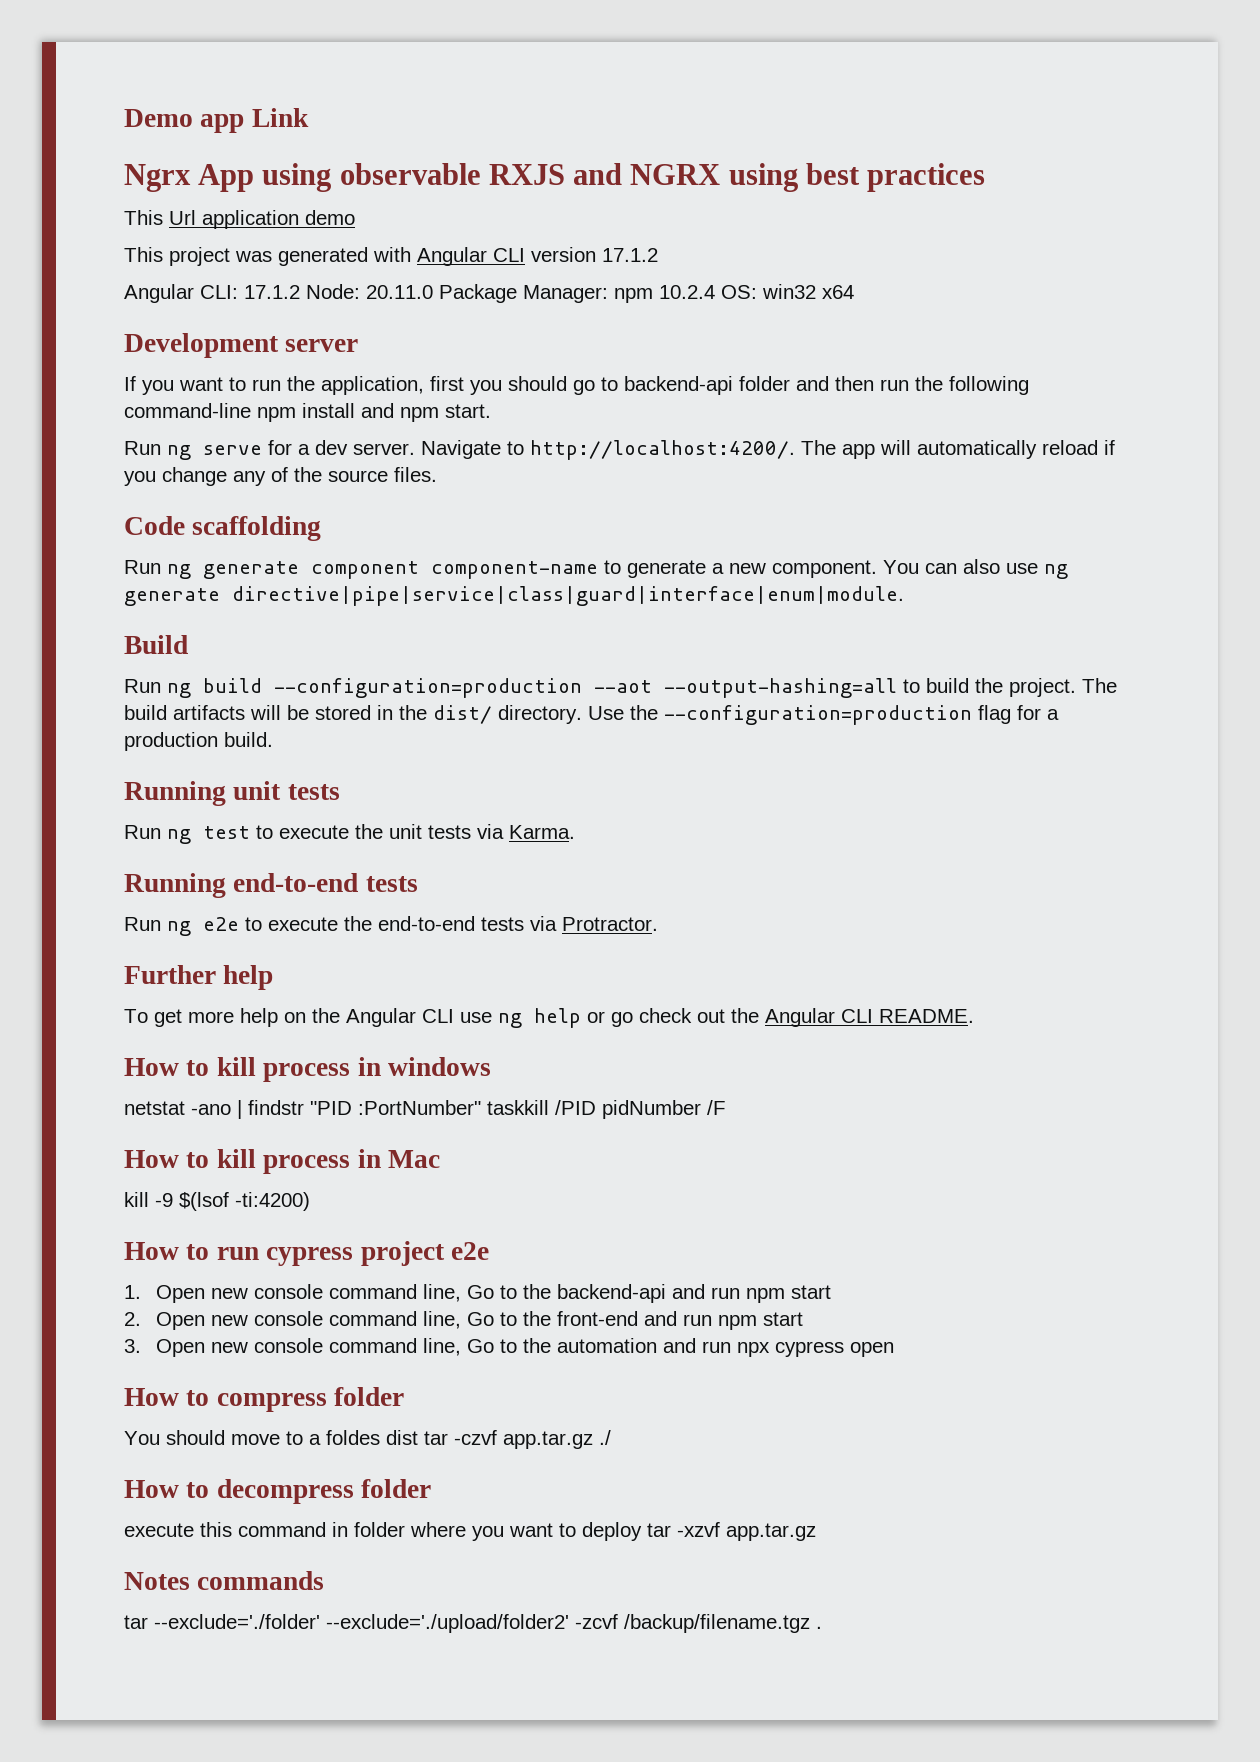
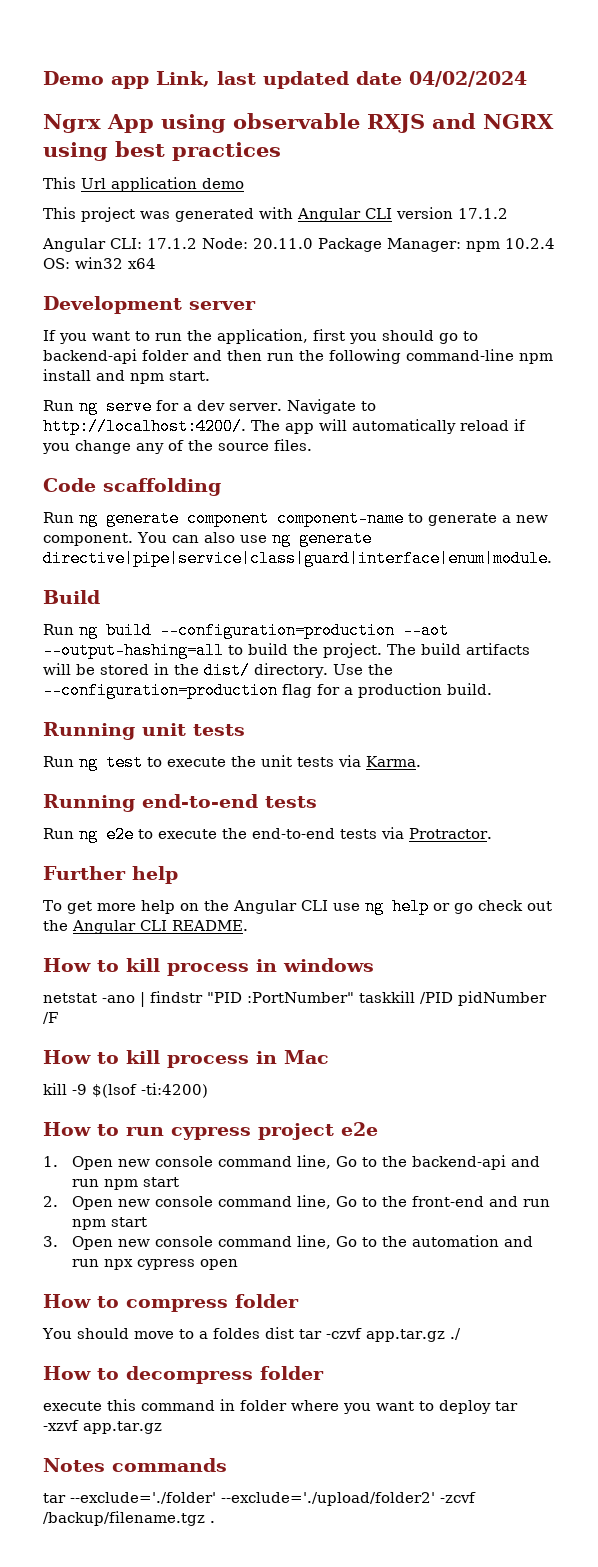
[251,108,309,127] Link -> [156,71,527,89] Link, last updated date 04/02/2024

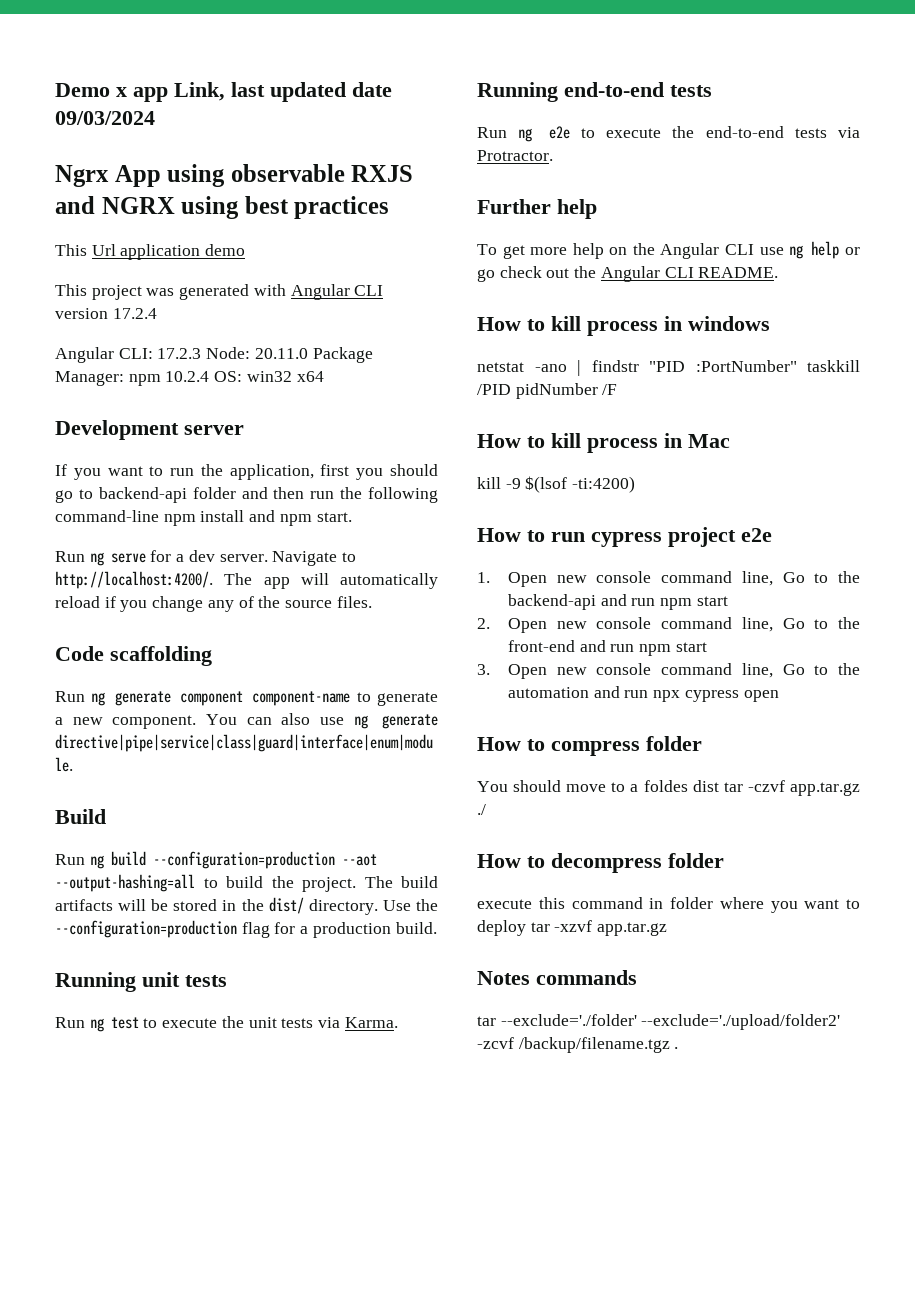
(104, 78) none -> [116,87,127,97] x
[409,71,527,87] 04/02/2024 -> [55,111,155,125] 09/03/2024
[458,208,508,219] 17.1.2 -> [112,308,157,319] 17.2.4
[147,238,197,249] 17.1.2 -> [157,348,202,359] 17.2.3

